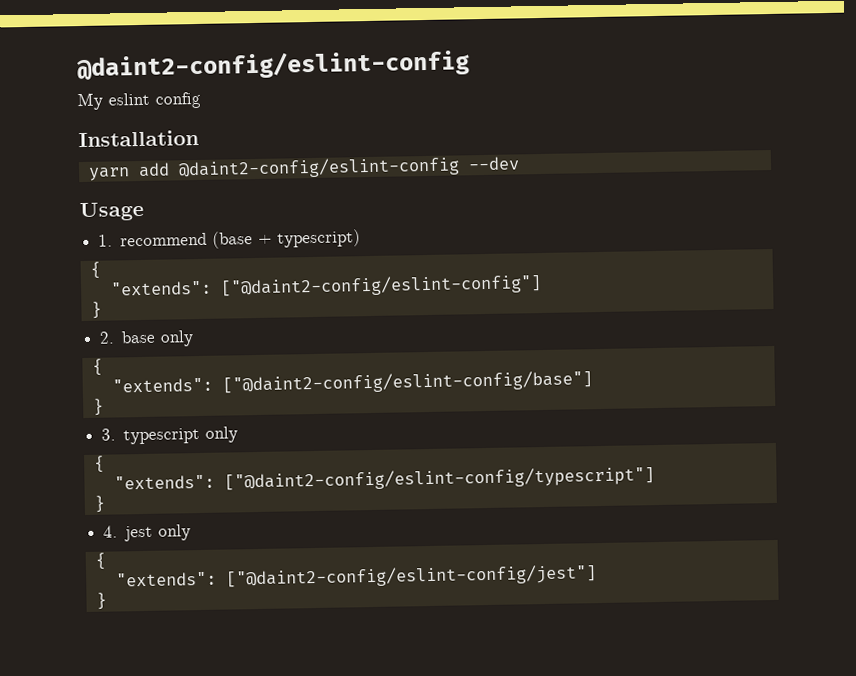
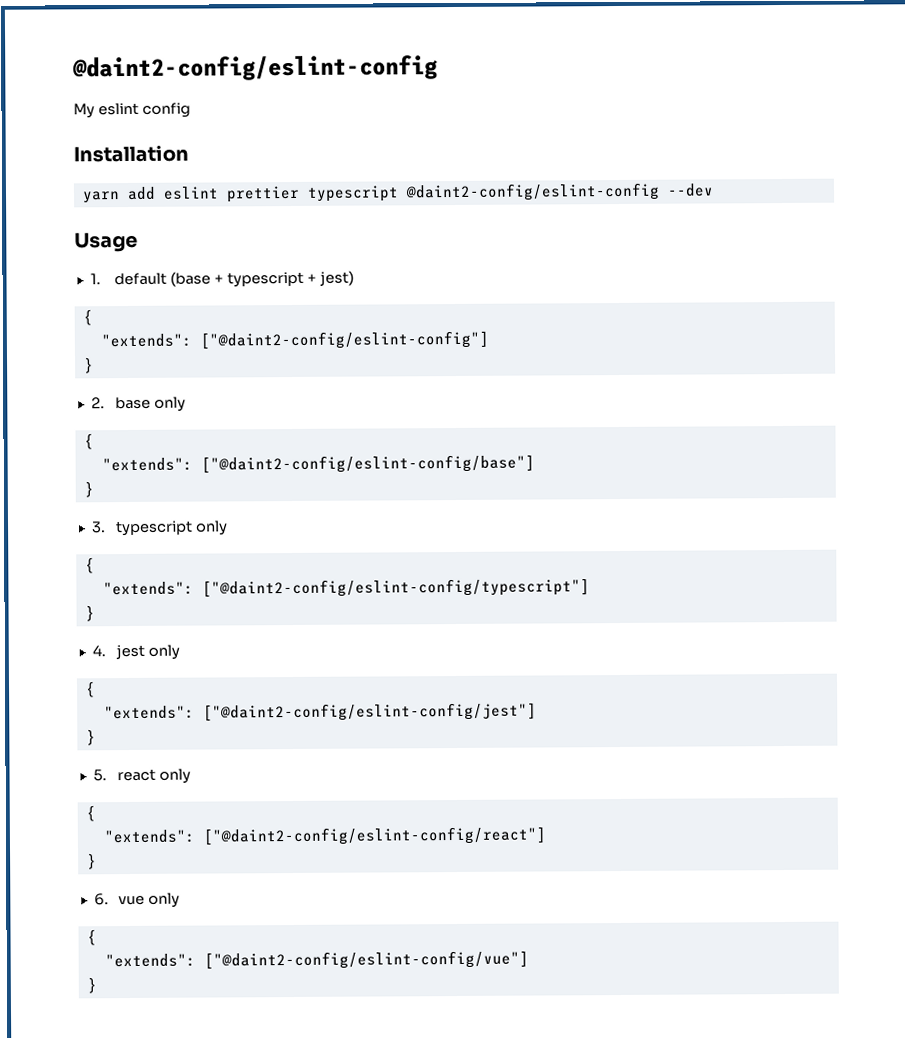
(170, 170) none -> [162,185,399,203] eslint prettier typescript
[120,232,208,247] recommend -> [114,272,168,286] default
[277,229,362,248] typescript) -> [226,270,354,288] typescript + jest)
(107, 601) none -> [92,768,192,784] [85,805,96,822] [103,826,546,846] [86,853,97,870] [93,892,181,908] [86,929,97,946] [104,950,529,970] [86,977,97,994] // 5. react only // { // "extends": ["@daint2-config/eslint-config/react"] // } // 6. vue only // { // "extends": ["@daint2-config/eslint-config/vue"] // }

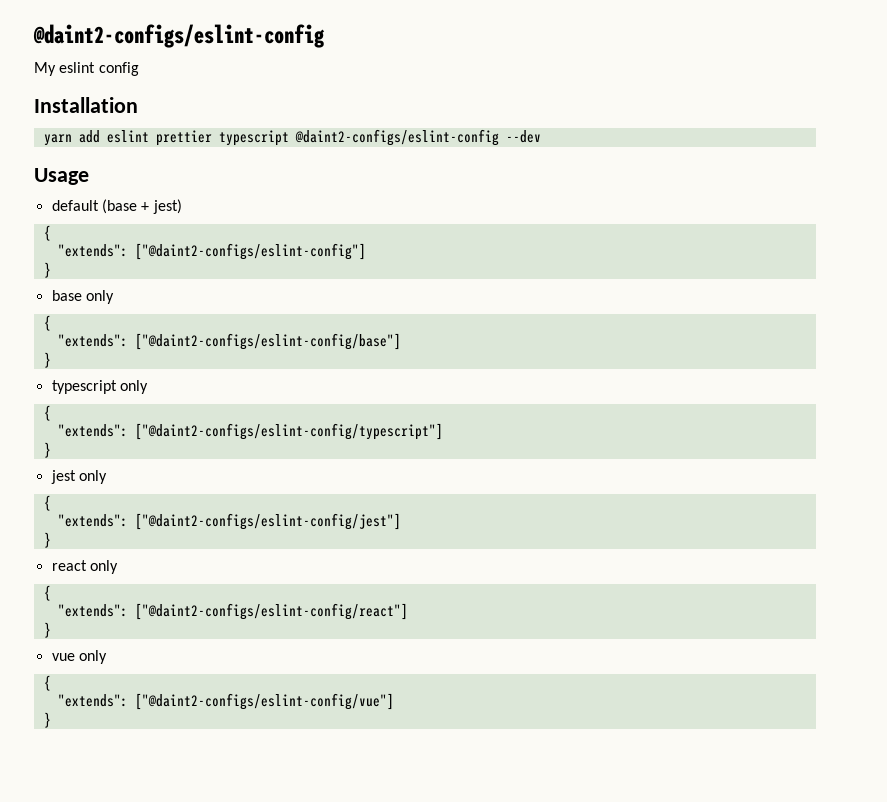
[73,55,438,82] @daint2-config/eslint-config -> [33,24,325,48] @daint2-configs/eslint-config
[404,182,660,202] @daint2-config/eslint-config -> [294,129,499,146] @daint2-configs/eslint-config
[89,273,101,285] 1. -> (89, 176) none
[226,271,317,288] typescript + -> (150, 206) none
[199,330,489,350] [83,357,94,374] [90,397,105,409] ["@daint2-config/eslint-config"] // } // 2. -> [134,243,366,260] [43,262,51,278] ["@daint2-configs/eslint-config"] // } //
[200,454,535,474] [83,481,94,498] [91,521,106,534] ["@daint2-config/eslint-config/base"] // } // 3. -> [134,333,401,350] [43,352,51,368] ["@daint2-configs/eslint-config/base"] // } //
[201,578,590,598] [84,605,95,622] [91,645,106,657] ["@daint2-config/eslint-config/typescript"] // } // 4. -> [134,423,443,440] [43,442,51,458] ["@daint2-configs/eslint-config/typescript"] // } //
[202,702,537,722] [85,729,96,746] [92,769,107,782] ["@daint2-config/eslint-config/jest"] // } // 5. -> [134,513,401,530] [43,532,51,548] ["@daint2-configs/eslint-config/jest"] // } //
[202,826,546,846] [86,853,97,870] [93,893,109,906] ["@daint2-config/eslint-config/react"] // } // 6. -> [134,603,408,620] [43,622,51,638] ["@daint2-configs/eslint-config/react"] // } //
[203,950,529,970] ["@daint2-config/eslint-config/vue"] -> [134,693,394,710] ["@daint2-configs/eslint-config/vue"]

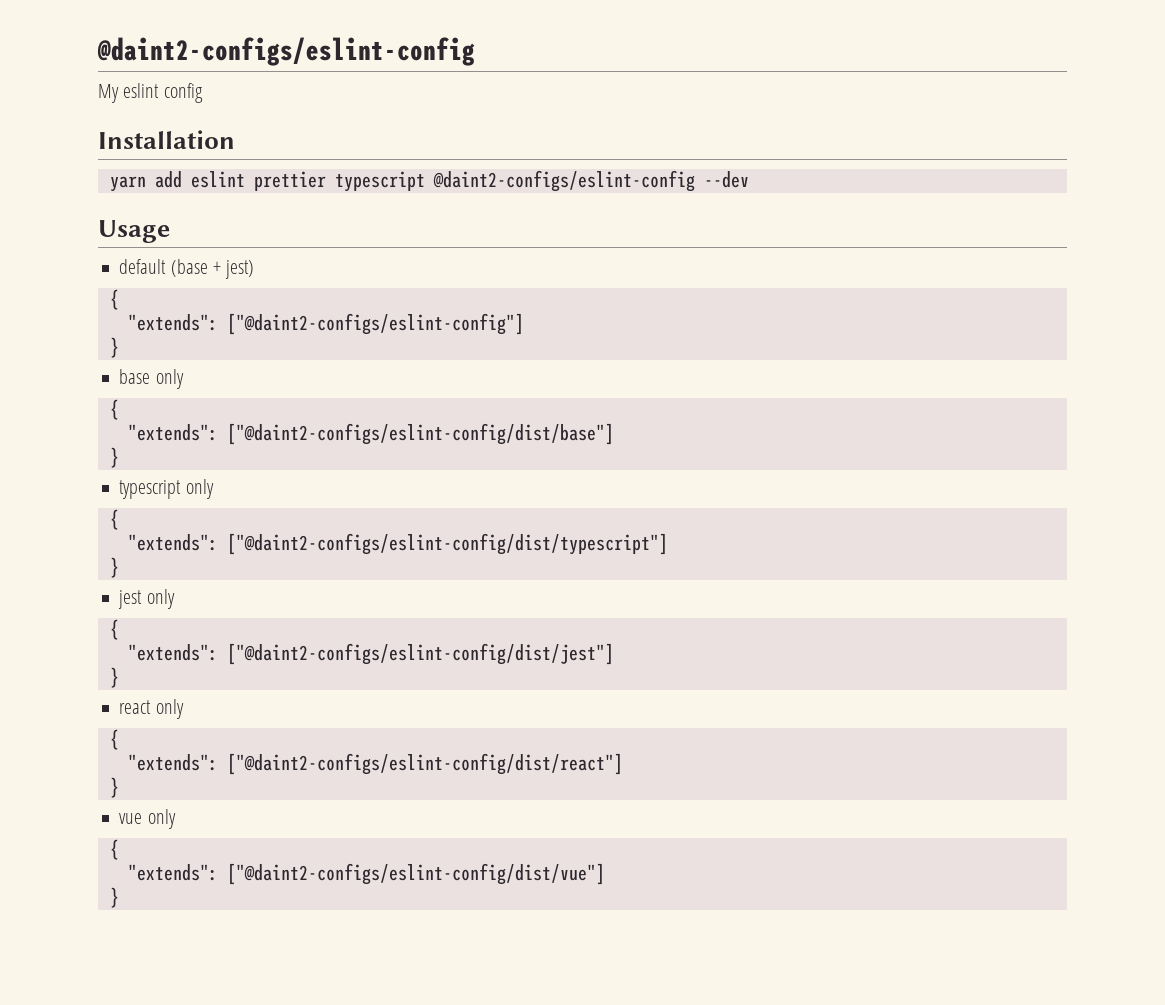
[134,333,401,350] ["@daint2-configs/eslint-config/base"] -> [226,423,614,445] ["@daint2-configs/eslint-config/dist/base"]
[134,423,443,440] ["@daint2-configs/eslint-config/typescript"] -> [226,533,668,555] ["@daint2-configs/eslint-config/dist/typescript"]
[134,513,401,530] ["@daint2-configs/eslint-config/jest"] -> [226,643,614,665] ["@daint2-configs/eslint-config/dist/jest"]
[134,603,408,620] ["@daint2-configs/eslint-config/react"] -> [226,753,623,775] ["@daint2-configs/eslint-config/dist/react"]
[134,693,394,710] ["@daint2-configs/eslint-config/vue"] -> [226,863,605,885] ["@daint2-configs/eslint-config/dist/vue"]

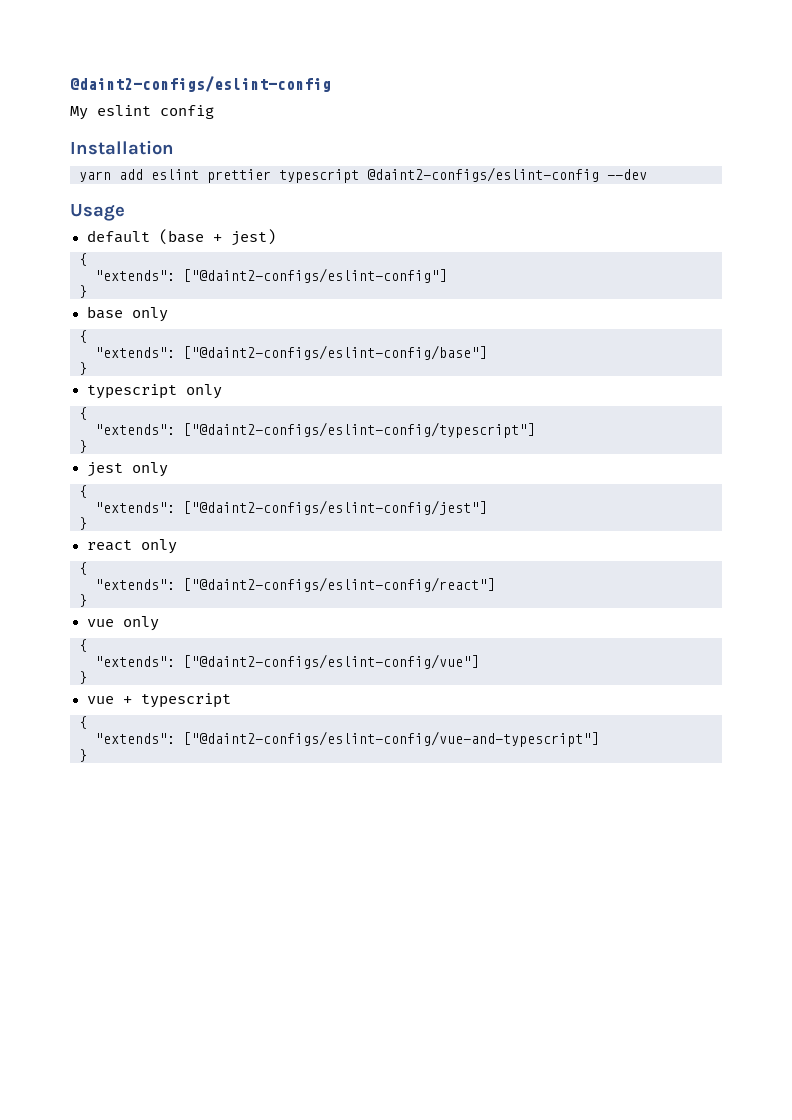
[226,423,614,445] ["@daint2-configs/eslint-config/dist/base"] -> [183,345,487,360] ["@daint2-configs/eslint-config/base"]
[226,533,668,555] ["@daint2-configs/eslint-config/dist/typescript"] -> [183,422,535,438] ["@daint2-configs/eslint-config/typescript"]
[226,643,614,665] ["@daint2-configs/eslint-config/dist/jest"] -> [183,500,487,515] ["@daint2-configs/eslint-config/jest"]
[226,753,623,775] ["@daint2-configs/eslint-config/dist/react"] -> [183,577,495,592] ["@daint2-configs/eslint-config/react"]
[226,863,605,885] [109,887,119,908] ["@daint2-configs/eslint-config/dist/vue"] // } -> [183,654,479,669] [79,671,87,684] [86,693,231,708] [79,716,87,729] [95,731,599,747] [79,749,87,762] ["@daint2-configs/eslint-config/vue"] // } // vue + typescript // { // "extends": ["@daint2-configs/eslint-config/vue-and-typescript"] // }

